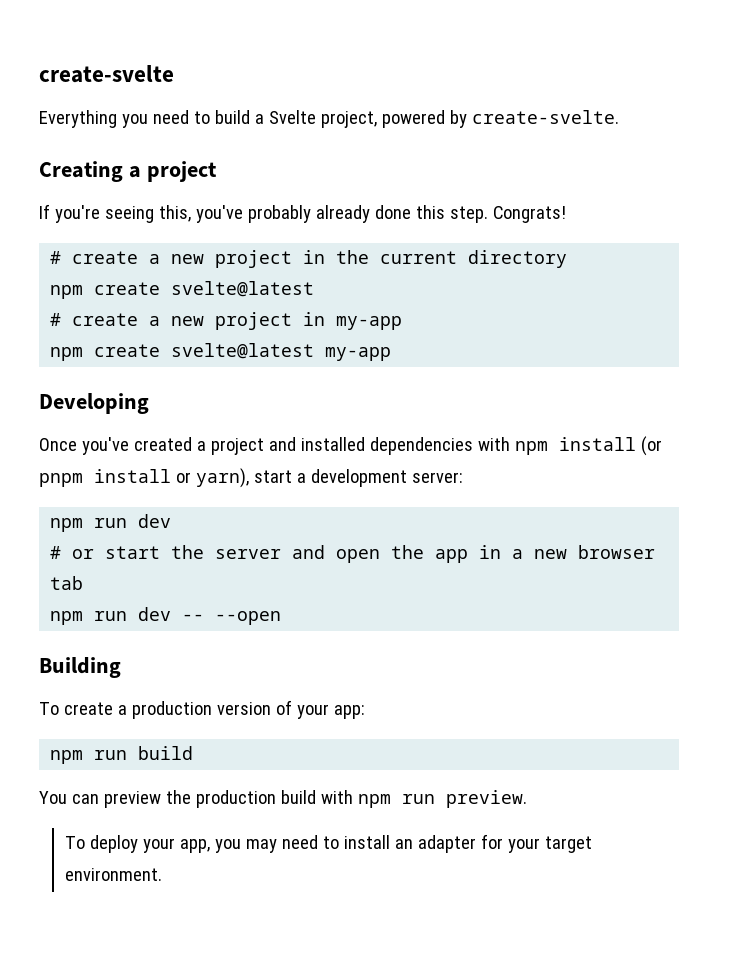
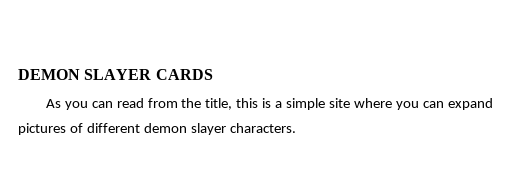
[39,65,174,83] [39,110,619,128] [39,161,217,182] [39,204,566,223] [50,250,568,268] [50,281,315,299] [50,312,403,330] [50,343,392,361] [39,393,149,414] [39,436,662,456] [39,468,463,488] [50,514,172,532] [50,545,656,563] [50,576,84,590] [50,607,282,625] [39,657,121,678] [39,700,365,719] [50,746,194,764] [39,790,527,808] [64,834,592,853] [64,868,162,881] create-svelte // Everything you need to build a Svelte project, powered by create-svelte. // Creating a project // If you're seeing this, you've probably already done this step. Congrats! // # create a new project in the current directory // npm create svelte@latest // # create a new project in my-app // npm create svelte@latest my-app // Developing // Once you've created a project and installed dependencies with npm install (or pnpm install or yarn), start a development server: // npm run dev // # or start the server and open the app in a new browser tab // npm run dev -- --open // Building // To create a production version of your app: // npm run build // You can preview the production build with npm run preview. // To deploy your app, you may need to install an adapter for your target environment. -> [18,69,213,80] [45,98,493,110] [18,123,296,135] DEMON SLAYER CARDS // As you can read from the title, this is a simple site where you can expand pictures of different demon slayer characters.

